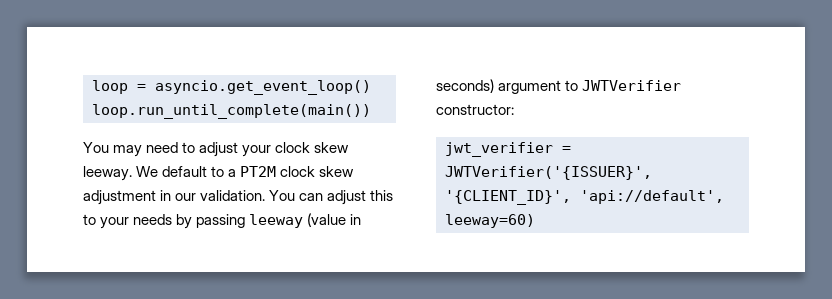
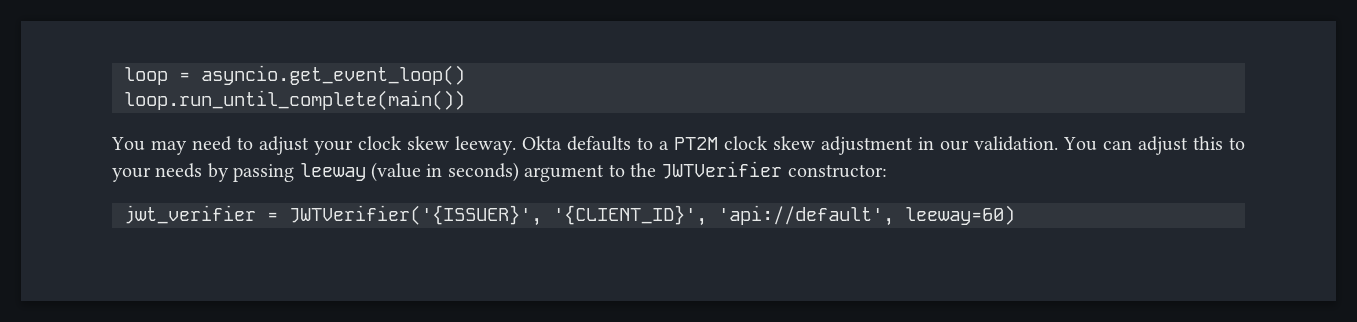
[136,166,208,177] We default -> [522,136,631,151] Okta defaults
(579, 85) none -> [629,163,656,177] the

